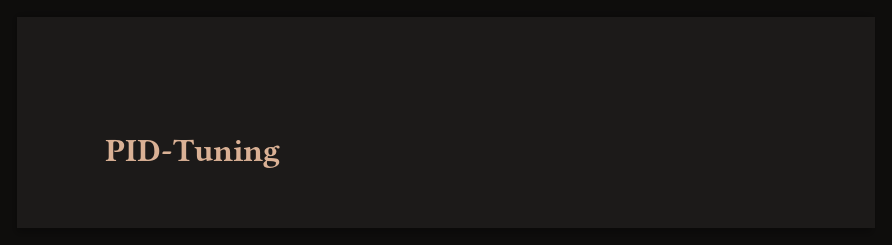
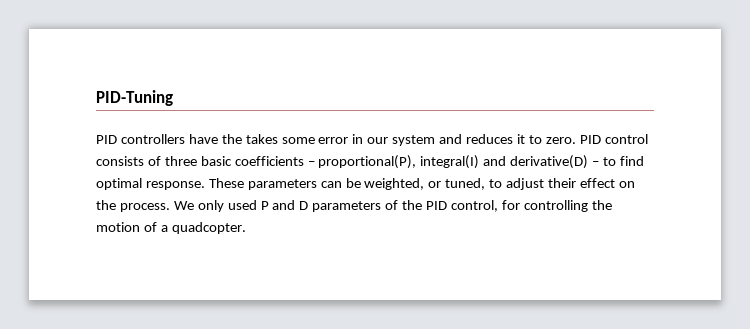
(280, 153) none -> [96,134,648,146] [96,155,644,169] [96,178,635,190] [96,200,612,212] [96,222,246,234] // PID controllers have the takes some error in our system and reduces it to zero. PID control consists of three basic coefficients – proportional(P), integral(I) and derivative(D) – to find optimal response. These parameters can be weighted, or tuned, to adjust their effect on the process. We only used P and D parameters of the PID control, for controlling the motion of a quadcopter.

